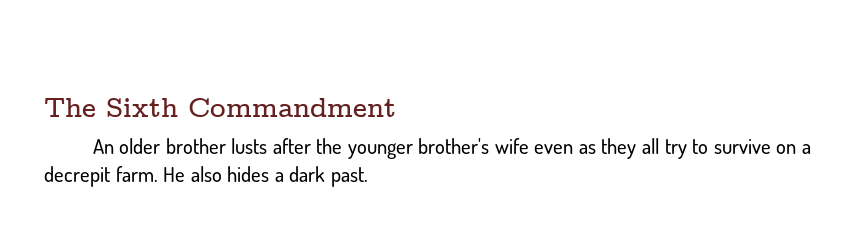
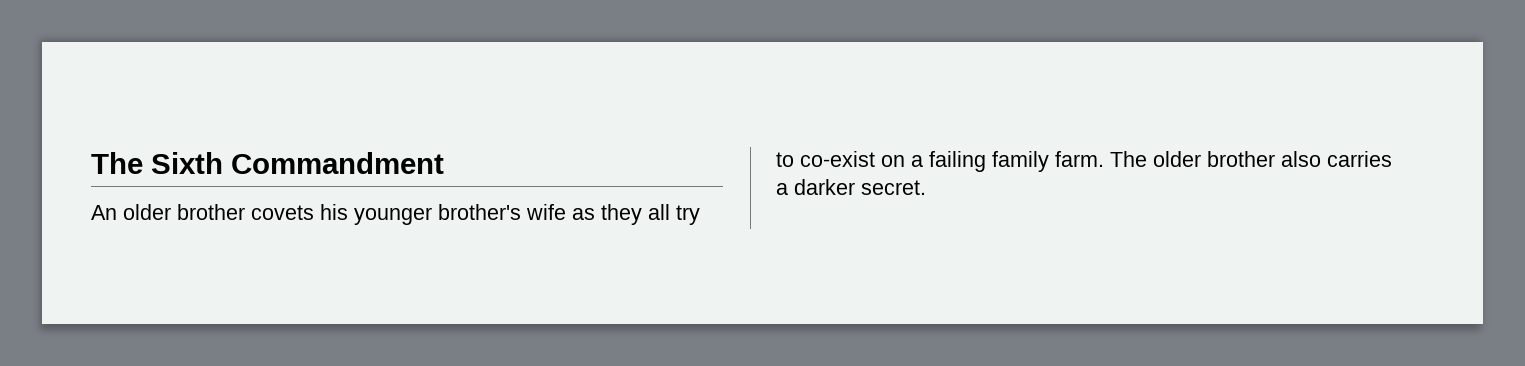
[231,138,343,154] lusts after the -> [251,204,348,220] covets his
[534,144,574,154] even -> (566, 212) none
[713,139,771,154] survive -> [800,151,875,167] co-exist
[44,166,368,187] decrepit farm. He also hides a dark past. -> [929,151,1392,172] [776,179,926,195] failing family farm. The older brother also carries a darker secret.

